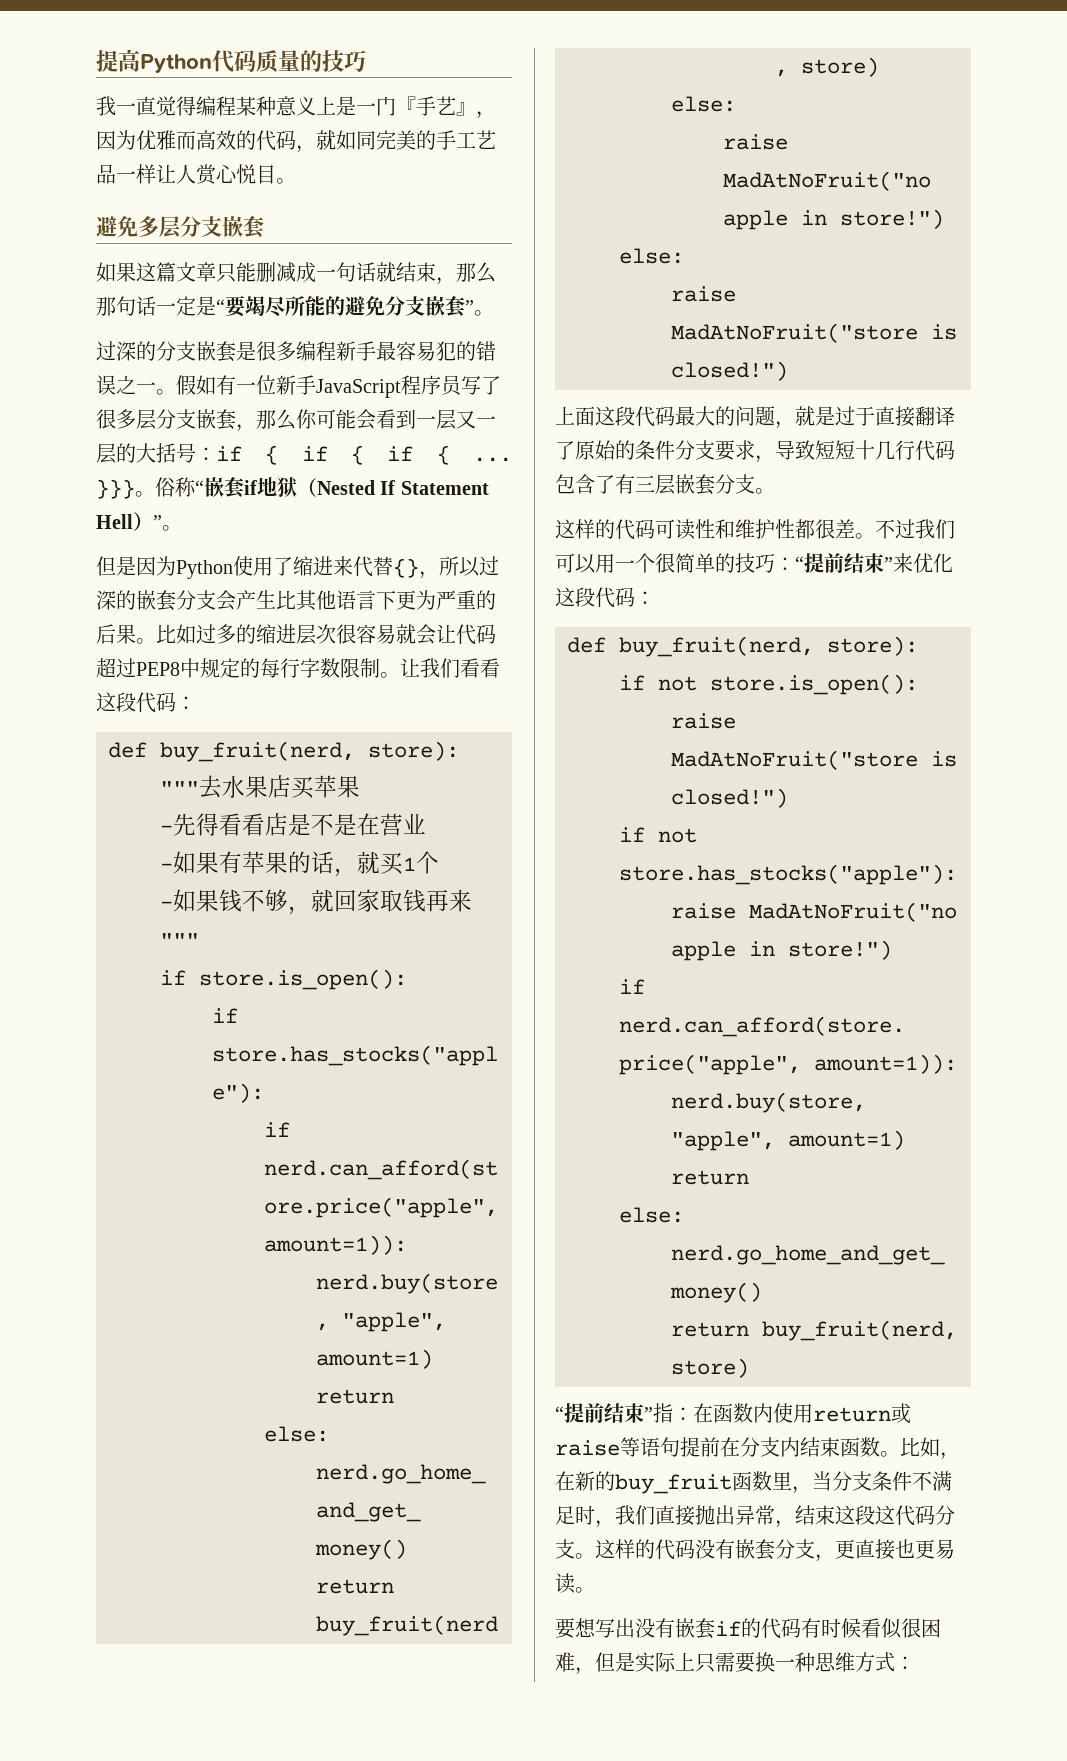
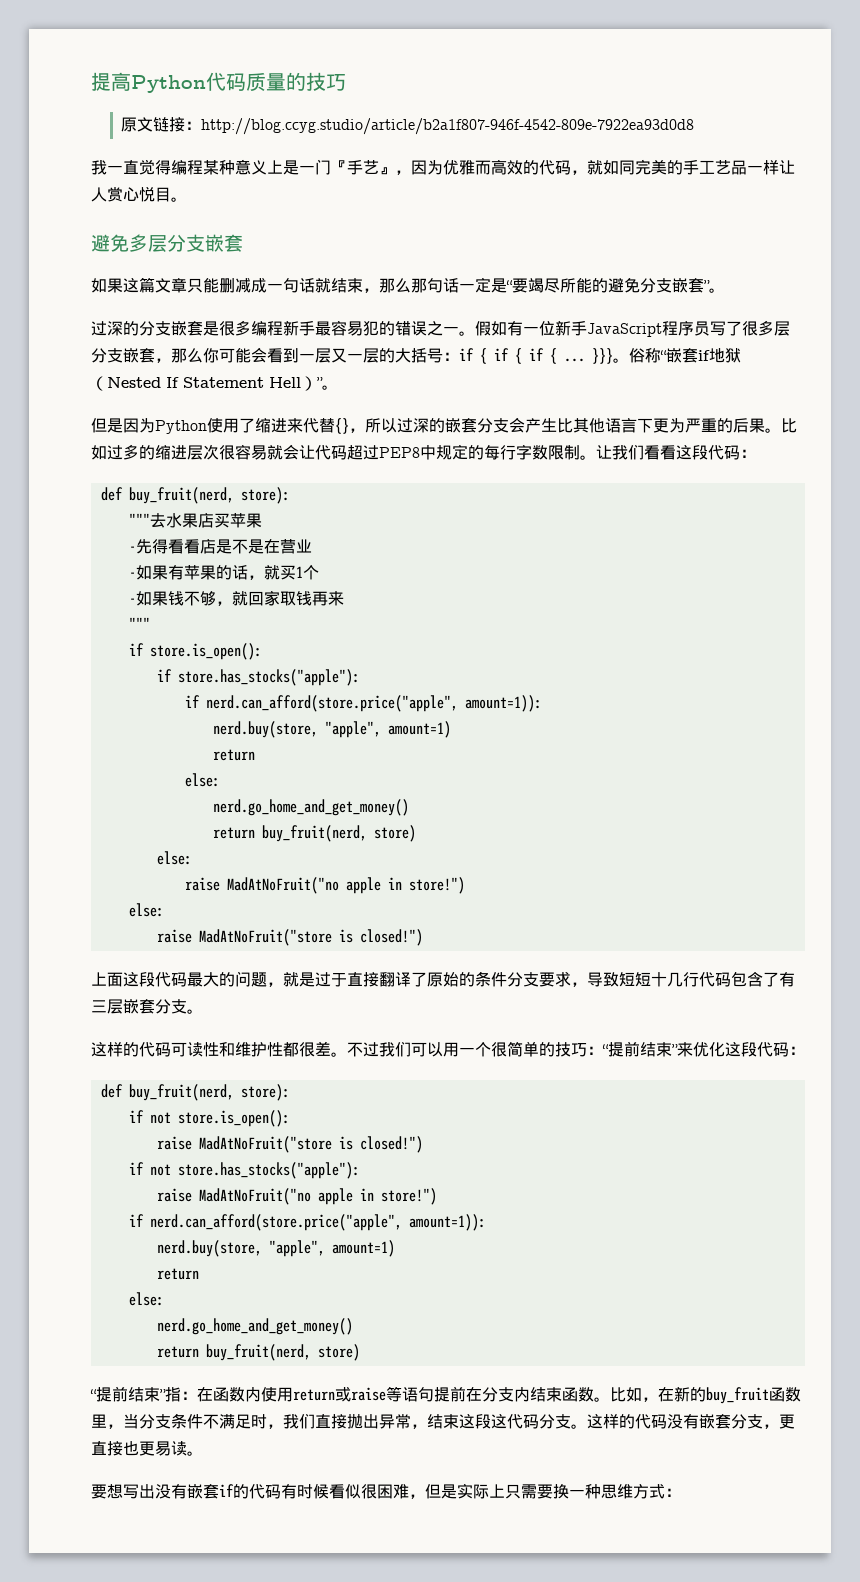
(366, 61) none -> [121,117,695,135] // 原文链接：http://blog.ccyg.studio/article/b2a1f807-946f-4542-809e-7922ea93d0d8

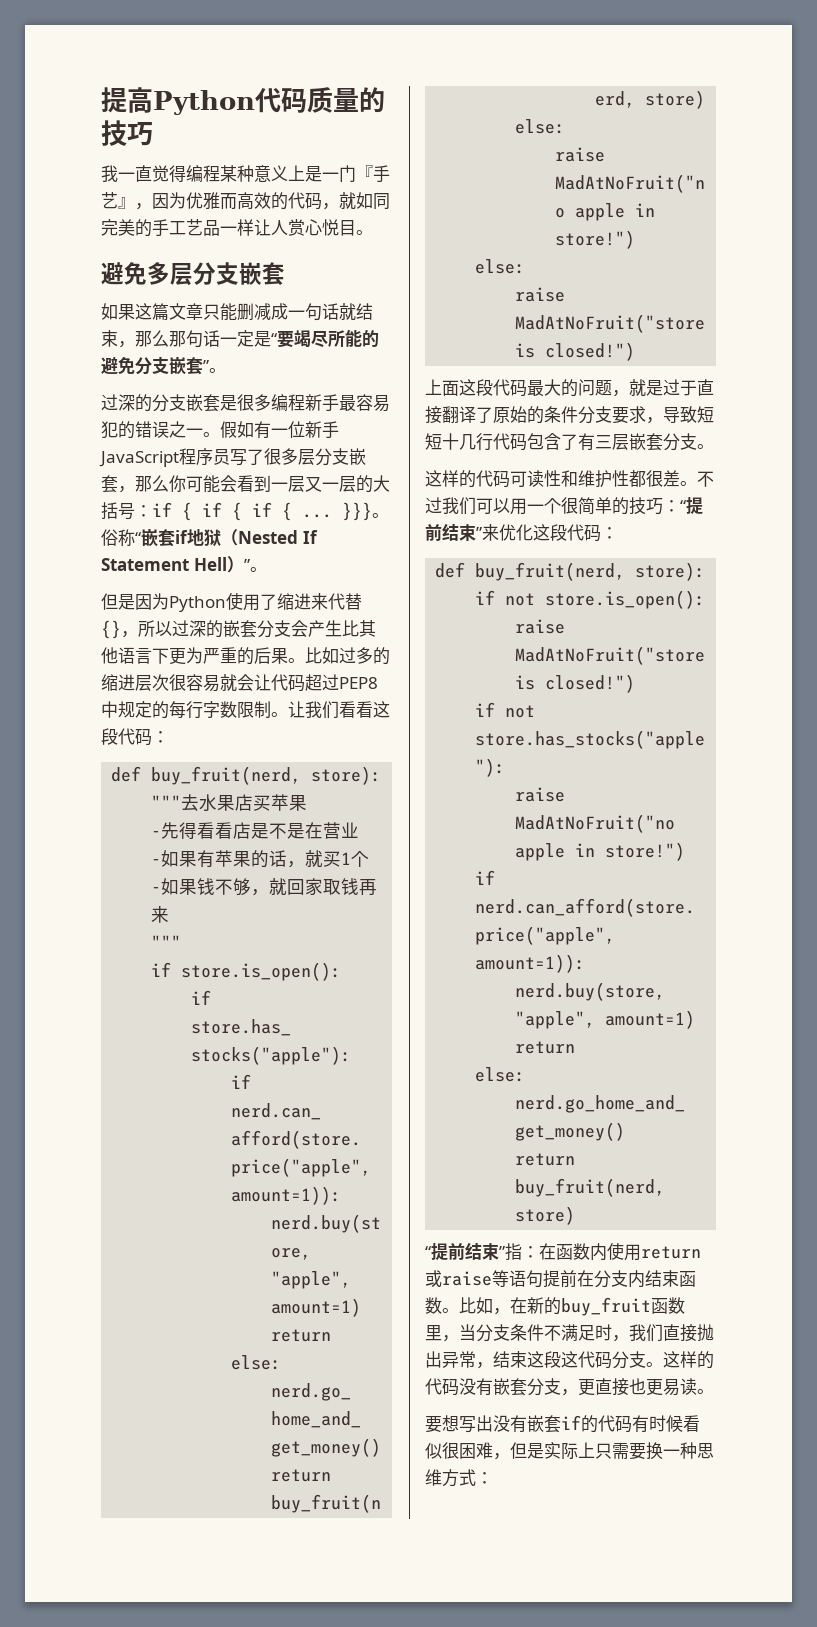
[121,117,695,135] // 原文链接：http://blog.ccyg.studio/article/b2a1f807-946f-4542-809e-7922ea93d0d8 -> (153, 134) none

